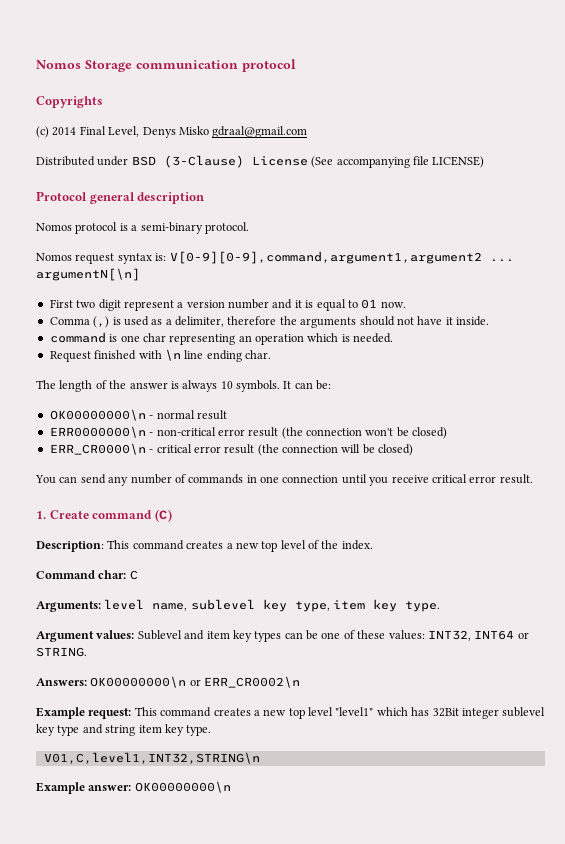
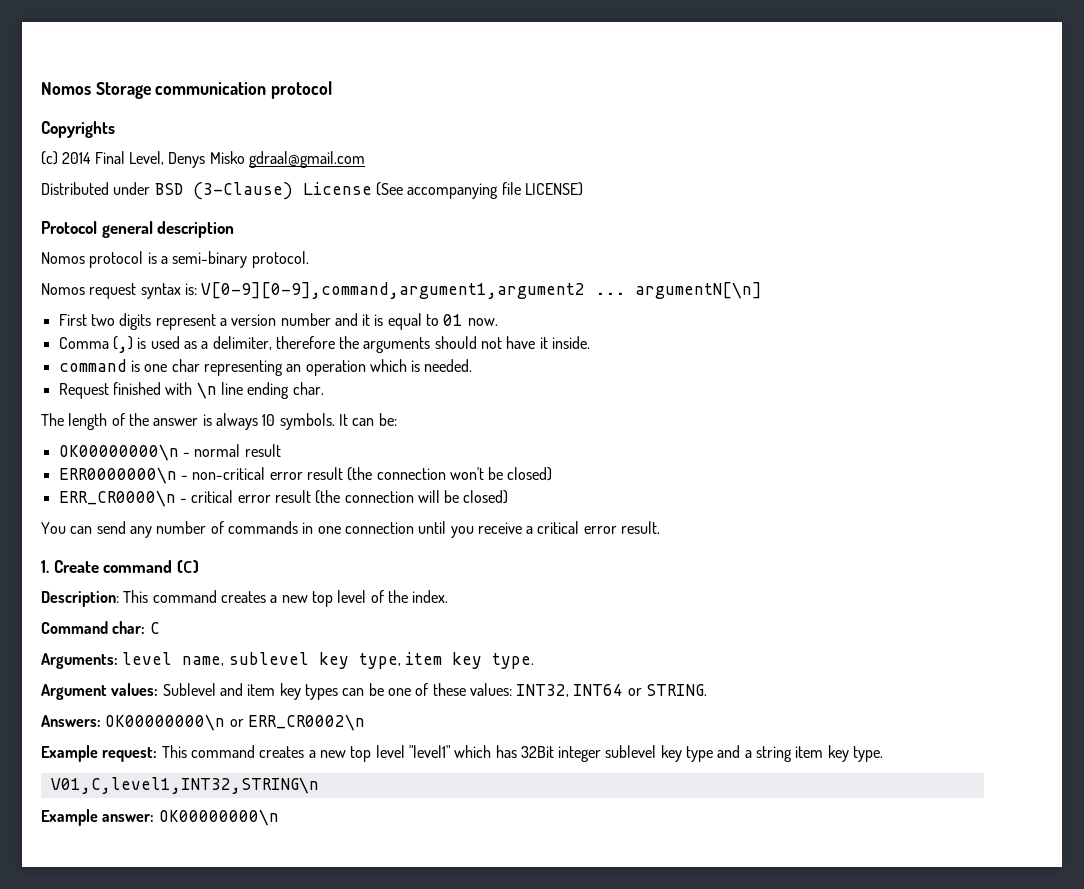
[98,299,121,311] digit -> [119,313,152,330] digits
(429, 479) none -> [526,526,534,534] a
(103, 729) none -> [744,750,752,758] a

